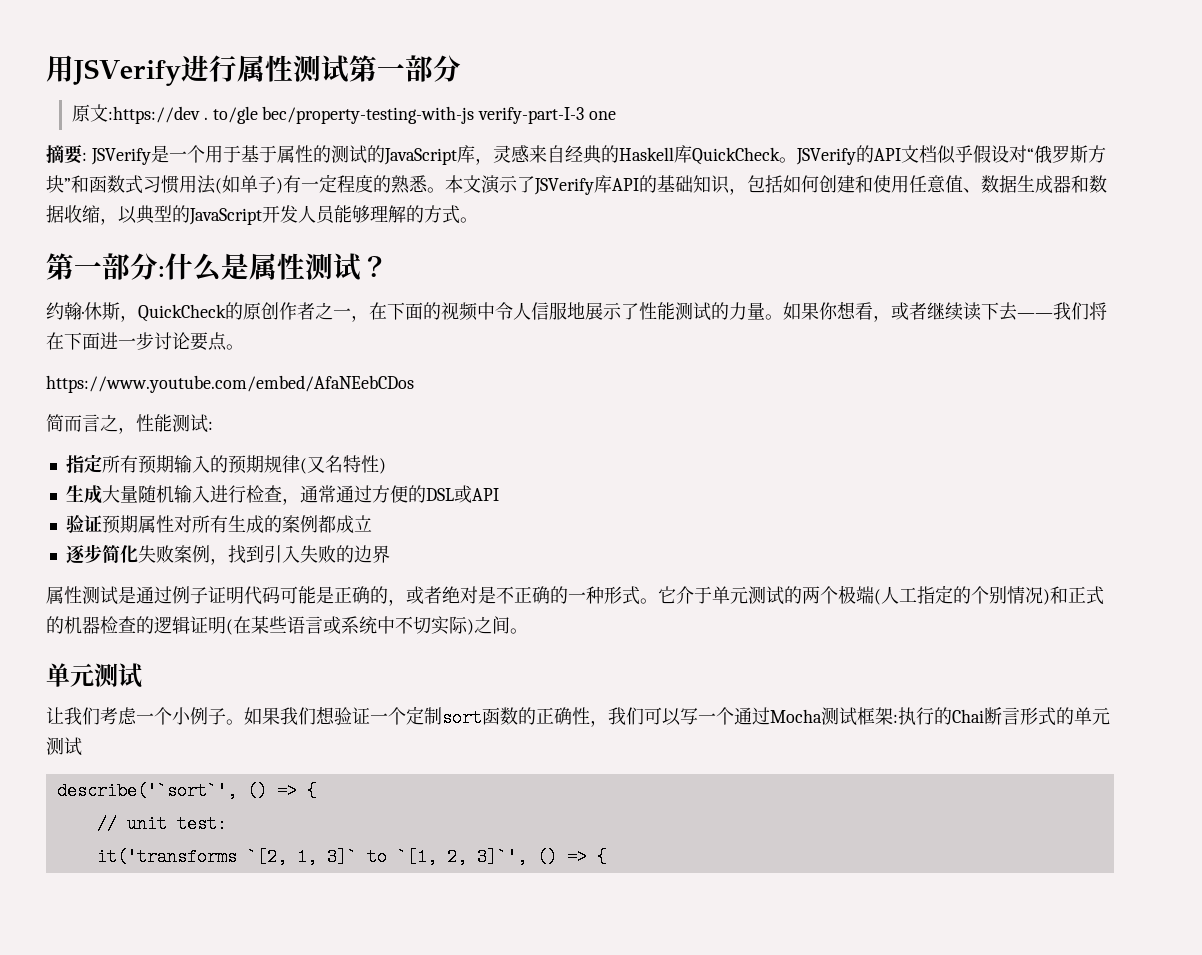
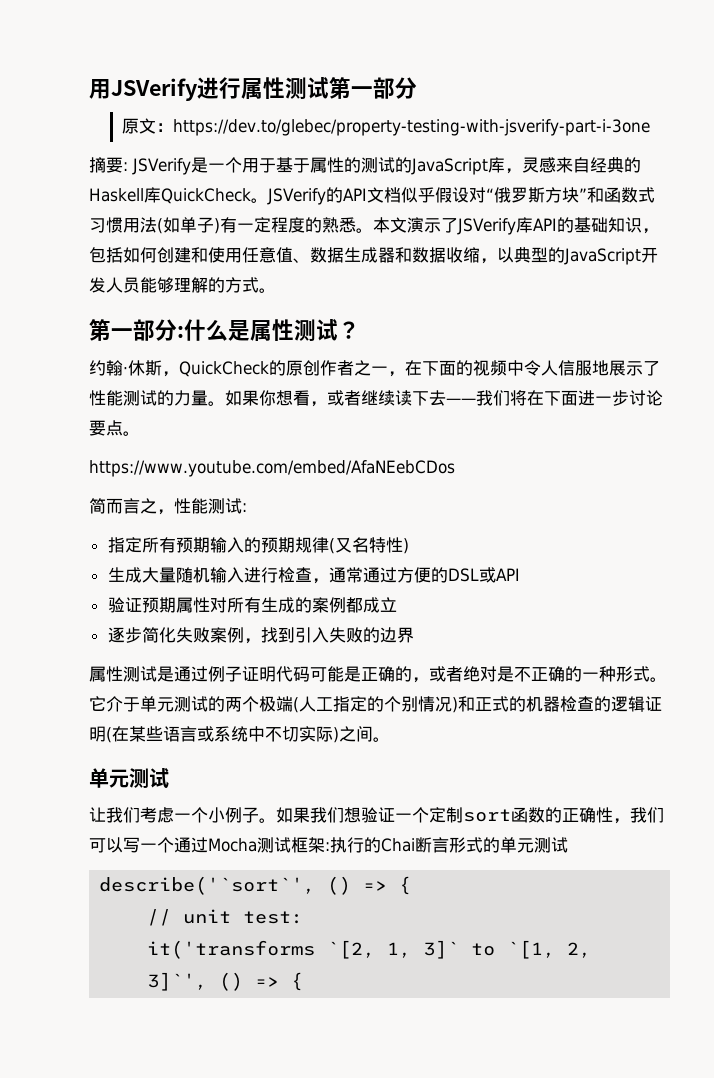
[107,106,617,124] :https://dev . to/gle bec/property-testing-with-js verify-part-I-3 one -> [155,119,650,136] ：https://dev.to/glebec/property-testing-with-jsverify-part-i-3one

